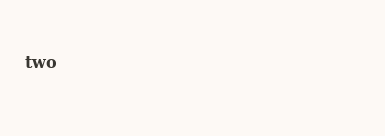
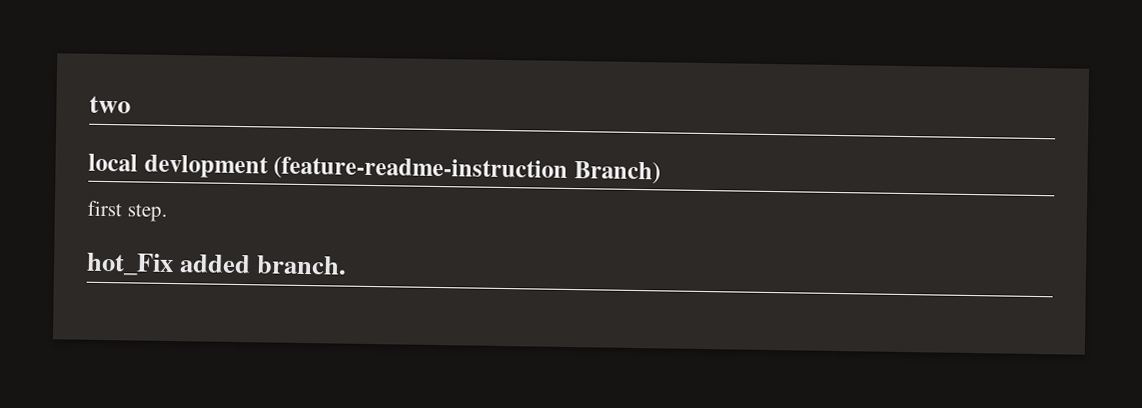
(57, 62) none -> [88,153,661,185] [87,200,167,222] [86,252,348,277] // local devlopment (feature-readme-instruction Branch) // first step. // hot_Fix added branch.

